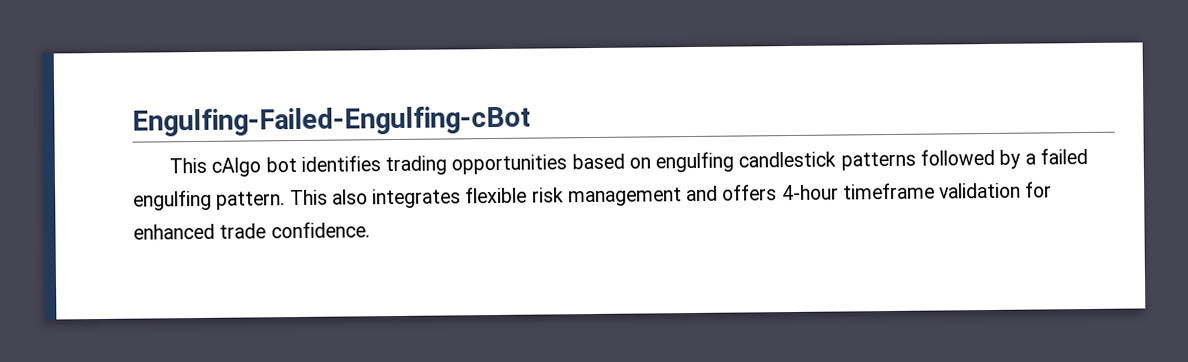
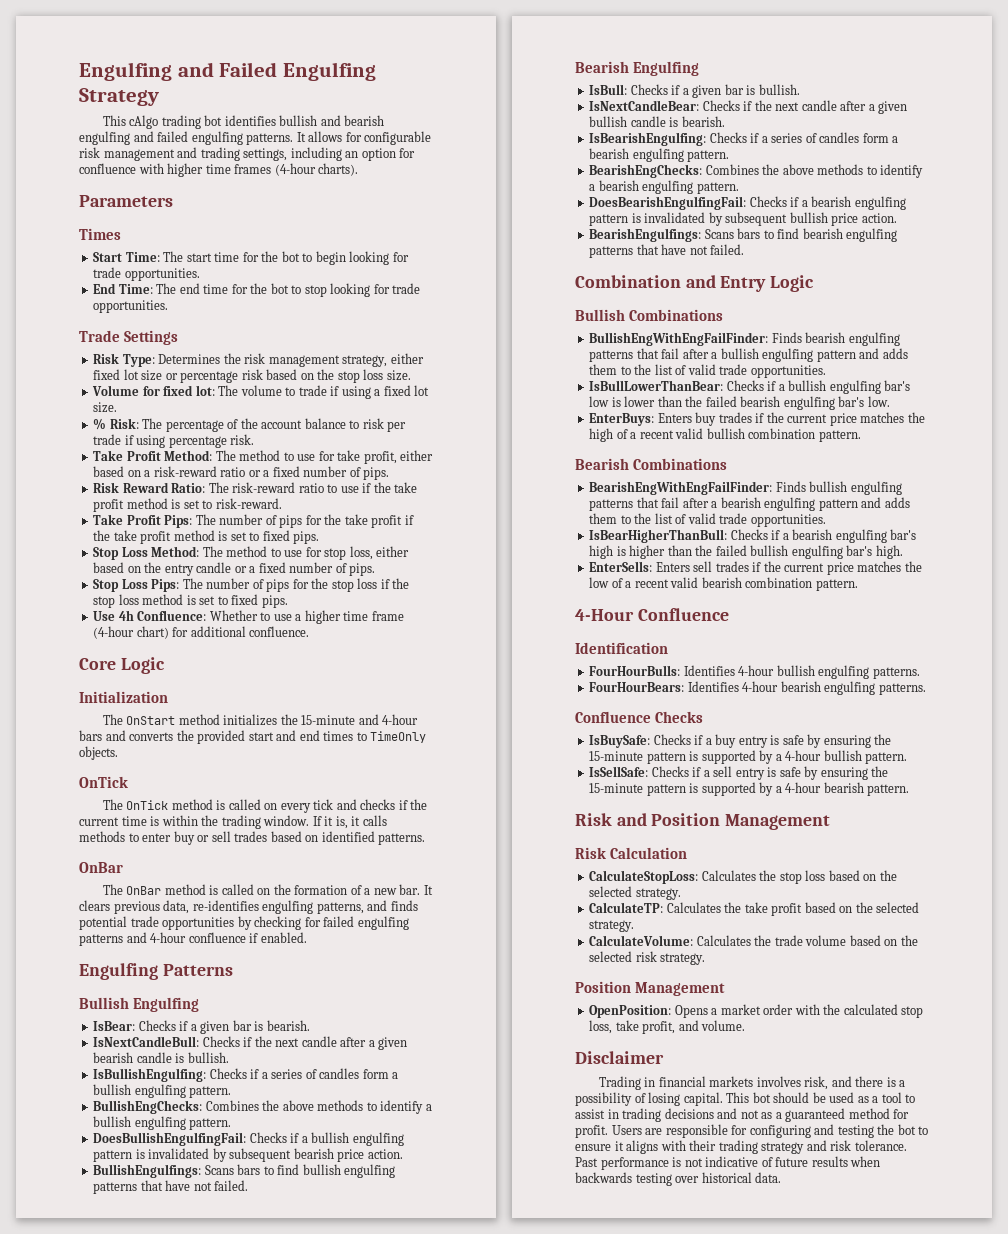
[132,105,531,137] Engulfing-Failed-Engulfing-cBot -> [79,62,376,81] [79,88,159,106] Engulfing and Failed Engulfing Strategy
(262, 167) none -> [161,115,201,129] trading
[385,148,1088,176] [133,181,1053,211] [133,221,370,240] trading opportunities based on engulfing candlestick patterns followed by a failed engulfing pattern. This also integrates flexible risk management and offers 4-hour timeframe validation for enhanced trade confidence. -> [279,115,385,126] [79,131,432,145] [79,147,416,161] [79,163,359,177] [79,195,173,207] [79,228,121,240] [93,251,409,265] [93,267,200,281] [93,283,421,297] [93,300,169,313] [79,330,179,345] [93,353,424,367] [93,369,411,383] [92,385,430,399] [93,402,118,413] [93,418,407,432] [93,434,255,448] [93,450,434,464] [93,466,390,480] [93,482,418,493] [93,498,282,512] [93,514,414,528] [93,530,320,544] [93,546,410,560] [93,562,376,576] [93,578,410,592] [93,594,288,608] [93,610,404,624] [93,626,310,639] [79,657,165,674] [79,691,168,703] [102,714,419,726] [79,730,427,744] [79,746,118,760] [79,776,128,788] [102,799,428,813] [79,815,387,829] [79,831,426,845] [79,862,123,873] [102,884,433,895] [79,900,418,914] [79,916,409,930] [79,932,307,946] [79,963,233,980] [79,997,200,1012] [93,1020,310,1034] [93,1036,408,1050] [93,1052,229,1063] [93,1068,399,1082] [93,1084,232,1098] [93,1100,432,1114] [93,1116,232,1130] [93,1132,404,1146] [93,1148,403,1162] [93,1164,396,1178] [93,1180,249,1194] [575,61,700,76] [589,84,800,98] [589,100,908,114] [589,116,725,127] [589,132,899,146] [589,148,730,162] [589,164,924,178] [589,180,739,194] [589,196,906,210] [589,212,897,226] [589,228,898,242] [589,244,745,258] [575,275,815,292] [575,309,724,321] [589,332,900,346] [589,348,908,362] [589,364,826,378] [589,380,911,394] [589,396,890,410] [589,412,925,426] [589,428,861,442] [575,458,728,470] [589,481,902,495] [589,497,910,511] [589,513,826,527] [589,529,917,543] [589,545,903,559] [589,561,922,575] [589,577,858,591] [575,608,729,621] [575,642,668,654] [589,665,920,679] [589,681,926,695] [575,711,704,723] [589,734,892,748] [589,750,908,764] [589,766,889,780] [589,782,910,796] [575,813,831,830] [575,847,688,859] [589,870,897,884] [589,886,681,900] [589,902,920,916] [589,920,635,932] [589,935,918,946] [589,951,706,965] [575,981,726,996] [589,1004,924,1018] [589,1020,746,1034] [575,1051,664,1064] [598,1076,906,1090] [575,1092,916,1106] [575,1108,910,1122] [575,1124,929,1138] [575,1140,907,1154] [575,1156,881,1170] [575,1172,782,1186] bullish and bearish engulfing and failed engulfing patterns. It allows for configurable risk management and trading settings, including an option for confluence with higher time frames (4-hour charts). // Parameters // Times // Start Time: The start time for the bot to begin looking for trade opportunities. // End Time: The end time for the bot to stop looking for trade opportunities. // Trade Settings // Risk Type: Determines the risk management strategy, either fixed lot size or percentage risk based on the stop loss size. // Volume for fixed lot: The volume to trade if using a fixed lot size. // % Risk: The percentage of the account balance to risk per trade if using percentage risk. // Take Profit Method: The method to use for take profit, either based on a risk-reward ratio or a fixed number of pips. // Risk Reward Ratio: The risk-reward ratio to use if the take profit method is set to risk-reward. // Take Profit Pips: The number of pips for the take profit if the take profit method is set to fixed pips. // Stop Loss Method: The method to use for stop loss, either based on the entry candle or a fixed number of pips. // Stop Loss Pips: The number of pips for the stop loss if the stop loss method is set to fixed pips. // Use 4h Confluence: Whether to use a higher time frame (4-hour chart) for additional confluence. // Core Logic // Initialization // The OnStart method initializes the 15-minute and 4-hour bars and converts the provided start and end times to TimeOnly objects. // OnTick // The OnTick method is called on every tick and checks if the current time is within the trading window. If it is, it calls methods to enter buy or sell trades based on identified patterns. // OnBar // The OnBar method is called on the formation of a new bar. It clears previous data, re-identifies engulfing patterns, and finds potential trade opportunities by checking for failed engulfing patterns and 4-hour confluence if enabled. // Engulfing Patterns // Bullish Engulfing // IsBear: Checks if a given bar is bearish. // IsNextCandleBull: Checks if the next candle after a given bearish candle is bullish. // IsBullishEngulfing: Checks if a series of candles form a bullish engulfing pattern. // BullishEngChecks: Combines the above methods to identify a bullish engulfing pattern. // DoesBullishEngulfingFail: Checks if a bullish engulfing pattern is invalidated by subsequent bearish price action. // BullishEngulfings: Scans bars to find bullish engulfing patterns that have not failed. // Bearish Engulfing // IsBull: Checks if a given bar is bullish. // IsNextCandleBear: Checks if the next candle after a given bullish candle is bearish. // IsBearishEngulfing: Checks if a series of candles form a bearish engulfing pattern. // BearishEngChecks: Combines the above methods to identify a bearish engulfing pattern. // DoesBearishEngulfingFail: Checks if a bearish engulfing pattern is invalidated by subsequent bullish price action. // BearishEngulfings: Scans bars to find bearish engulfing patterns that have not failed. // Combination and Entry Logic // Bullish Combinations // BullishEngWithEngFailFinder: Finds bearish engulfing patterns that fail after a bullish engulfing pattern and adds them to the list of valid trade opportunities. // IsBullLowerThanBear: Checks if a bullish engulfing bar's low is lower than the failed bearish engulfing bar's low. // EnterBuys: Enters buy trades if the current price matches the high of a recent valid bullish combination pattern. // Bearish Combinations // BearishEngWithEngFailFinder: Finds bullish engulfing patterns that fail after a bearish engulfing pattern and adds them to the list of valid trade opportunities. // IsBearHigherThanBull: Checks if a bearish engulfing bar's high is higher than the failed bullish engulfing bar's high. // EnterSells: Enters sell trades if the current price matches the low of a recent valid bearish combination pattern. // 4-Hour Confluence // Identification // FourHourBulls: Identifies 4-hour bullish engulfing patterns. // FourHourBears: Identifies 4-hour bearish engulfing patterns. // Confluence Checks // IsBuySafe: Checks if a buy entry is safe by ensuring the 15-minute pattern is supported by a 4-hour bullish pattern. // IsSellSafe: Checks if a sell entry is safe by ensuring the 15-minute pattern is supported by a 4-hour bearish pattern. // Risk and Position Management // Risk Calculation // CalculateStopLoss: Calculates the stop loss based on the selected strategy. // CalculateTP: Calculates the take profit based on the selected strategy. // CalculateVolume: Calculates the trade volume based on the selected risk strategy. // Position Management // OpenPosition: Opens a market order with the calculated stop loss, take profit, and volume. // Disclaimer // Trading in financial markets involves risk, and there is a possibility of losing capital. This bot should be used as a tool to assist in trading decisions and not as a guaranteed method for profit. Users are responsible for configuring and testing the bot to ensure it aligns with their trading strategy and risk tolerance. Past performance is not indicative of future results when backwards testing over historical data.

